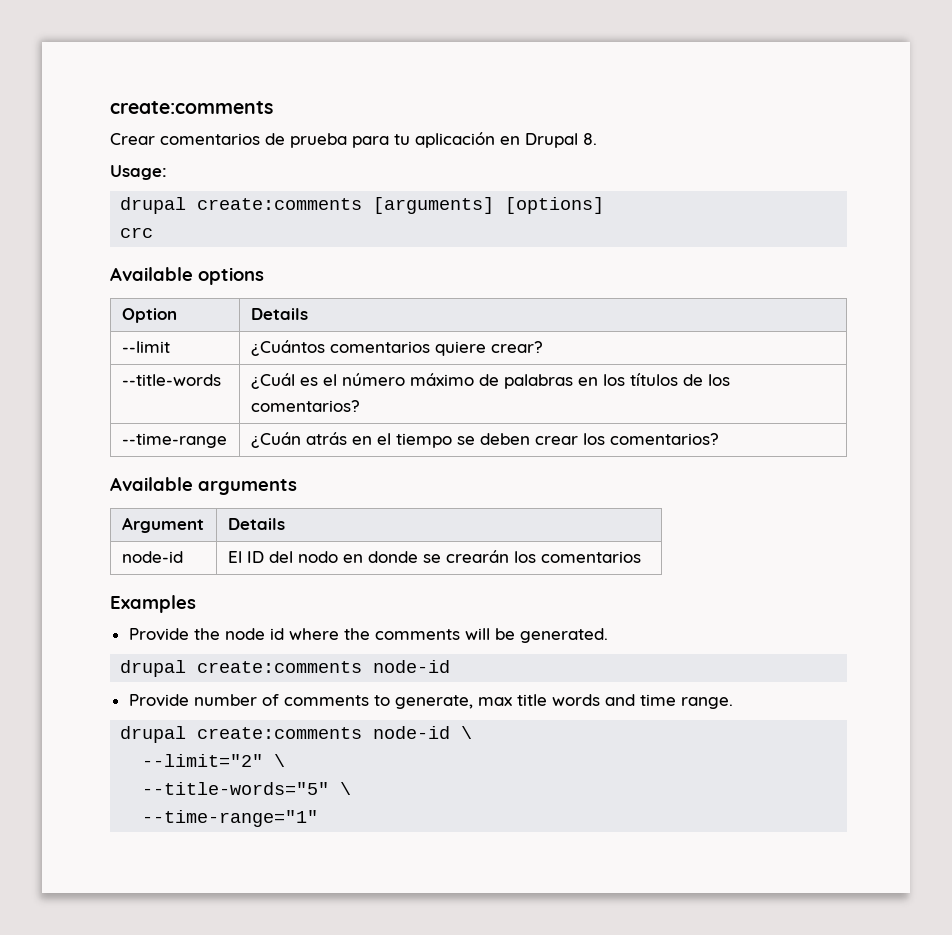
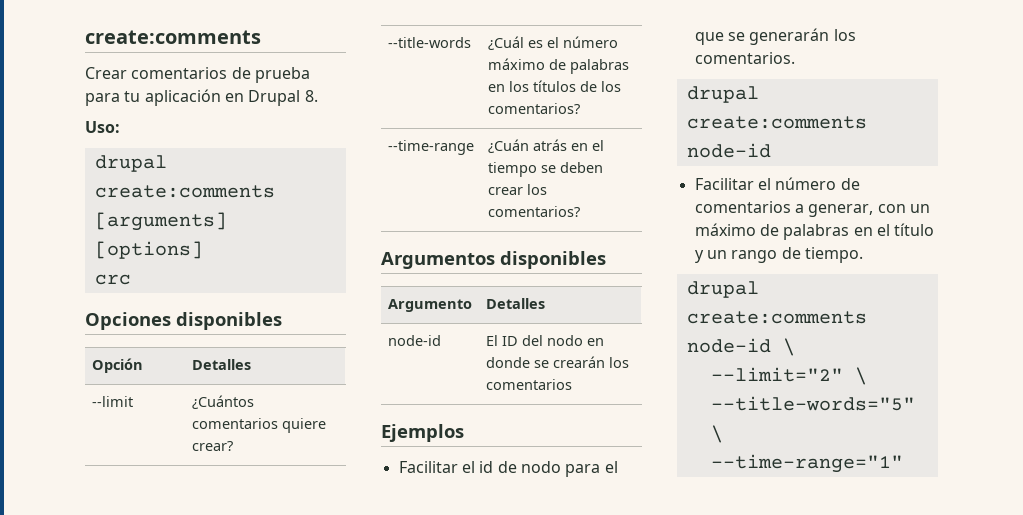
[110,165,167,180] Usage: -> [85,121,120,133] Uso:
[110,267,264,285] [121,308,177,323] [250,308,308,320] Available options // Option | Details -> [85,312,282,330] [91,358,143,373] [191,359,251,370] Opciones disponibles // Opción | Detalles
[110,477,297,495] [121,517,204,533] [227,518,285,530] Available arguments // Argument | Details -> [381,251,606,269] [387,299,472,312] [485,298,545,309] Argumentos disponibles // Argumento | Detalles
[110,595,196,613] [128,628,608,643] [120,660,451,677] [128,694,733,709] Examples // Provide the node id where the comments will be generated. // drupal create:comments node-id // Provide number of comments to generate, max title words and time range. -> [381,424,464,442] [398,461,618,477] [694,28,856,45] [694,52,795,64] [686,86,759,103] [686,116,867,129] [686,143,771,158] [694,177,860,190] [694,201,930,217] [694,223,935,240] [694,247,863,263] Ejemplos // Facilitar el id de nodo para el que se generarán los comentarios. // drupal create:comments node-id // Facilitar el número de comentarios a generar, con un máximo de palabras en el título y un rango de tiempo.

